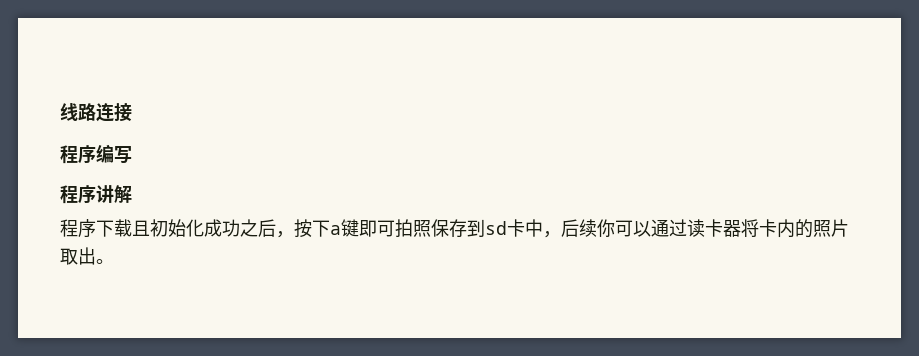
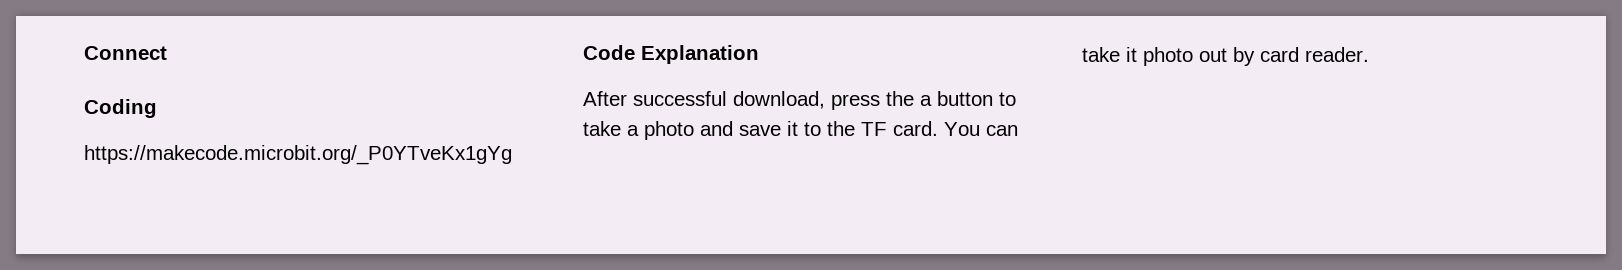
[60,103,132,122] [60,144,132,164] [60,185,132,204] [60,219,849,238] [60,247,114,265] 线路连接 // 程序编写 // 程序讲解 // 程序下载且初始化成功之后，按下a键即可拍照保存到sd卡中，后续你可以通过读卡器将卡内的照片取出。 -> [84,46,167,60] [84,99,157,118] [84,145,512,165] [583,45,759,64] [583,91,1016,110] [583,121,1018,140] [1082,47,1369,66] Connect // Coding // https://makecode.microbit.org/_P0YTveKx1gYg // Code Explanation // After successful download, press the a button to take a photo and save it to the TF card. You can take it photo out by card reader.

